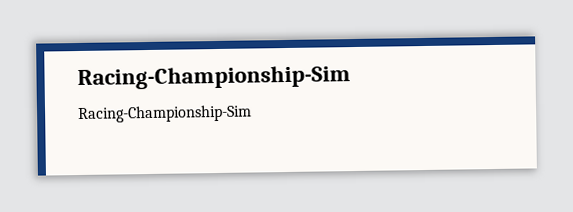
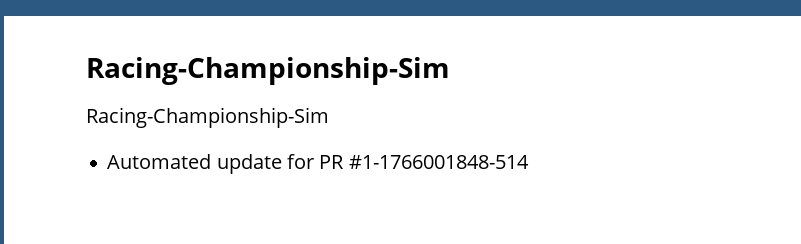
(252, 114) none -> [107,154,529,174] // Automated update for PR #1-1766001848-514

